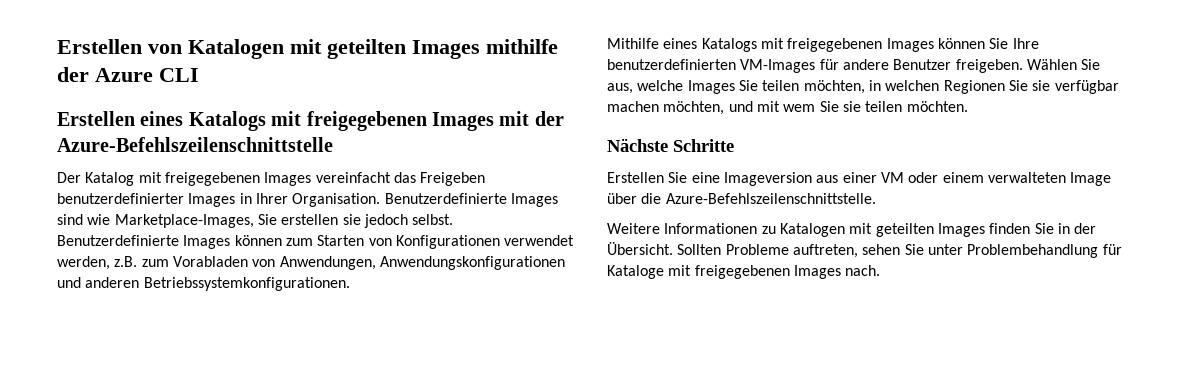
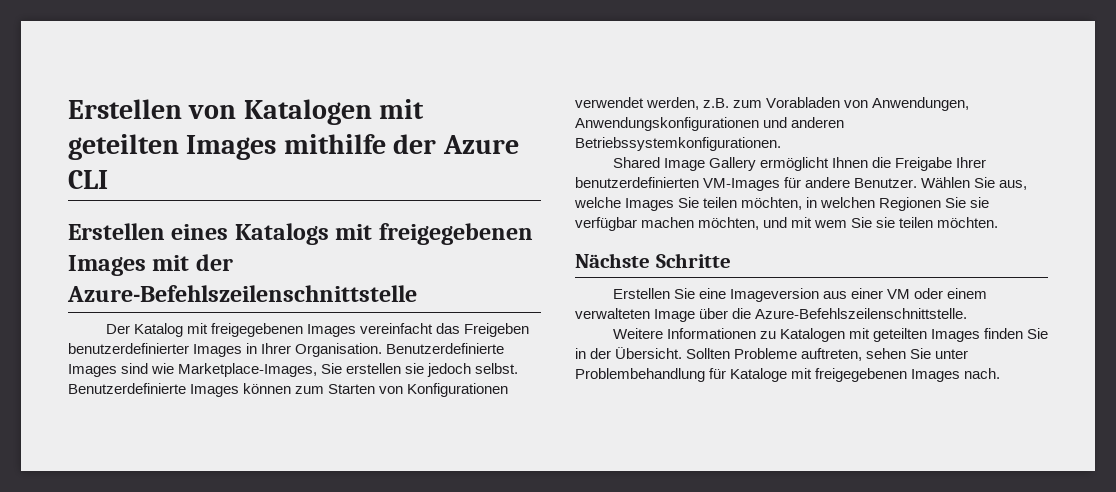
[607,38,1039,52] Mithilfe eines Katalogs mit freigegebenen Images können Sie Ihre -> [612,157,986,171] Shared Image Gallery ermöglicht Ihnen die Freigabe Ihrer
[893,59,1023,73] Benutzer freigeben. -> [854,178,918,188] Benutzer.

